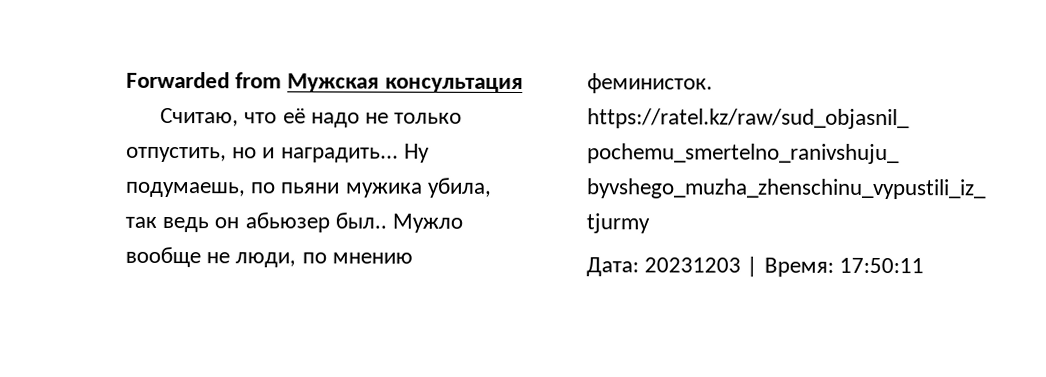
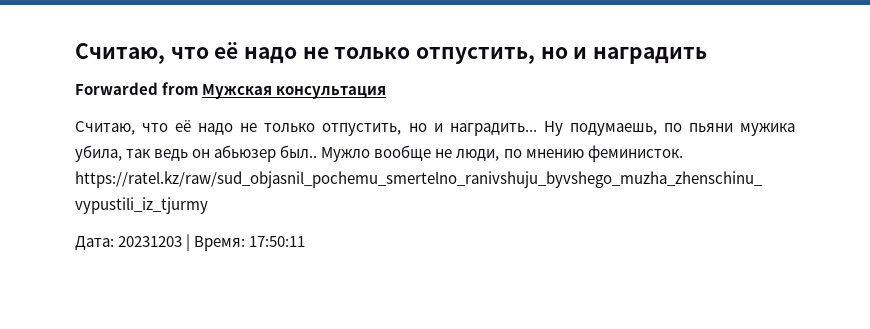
(126, 80) none -> [75,42,708,64] Считаю, что её надо не только отпустить, но и наградить //

